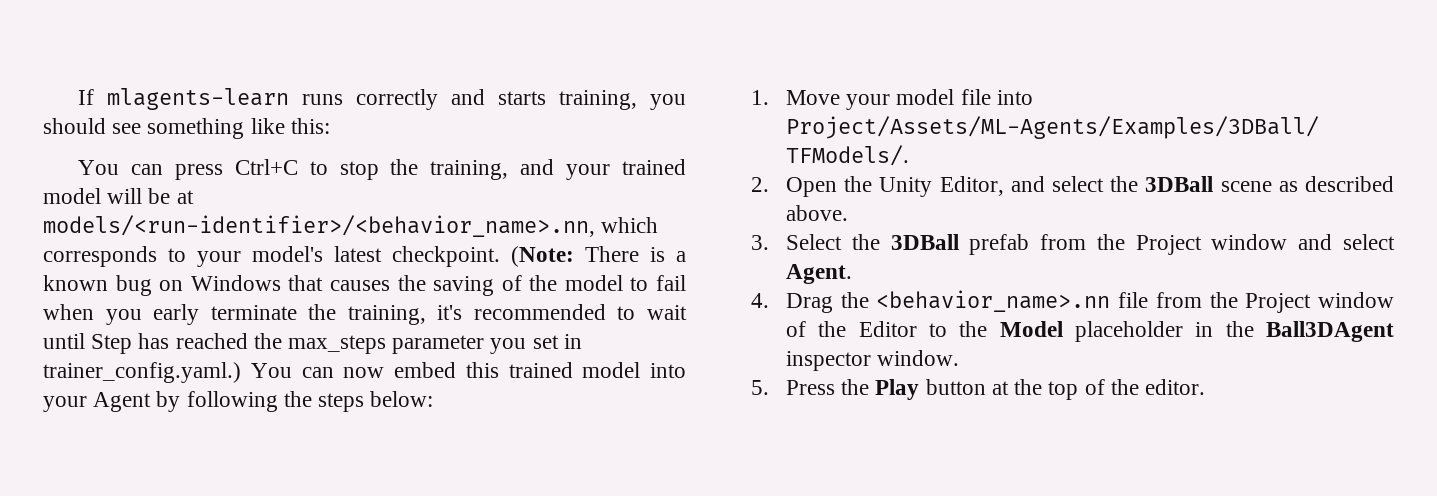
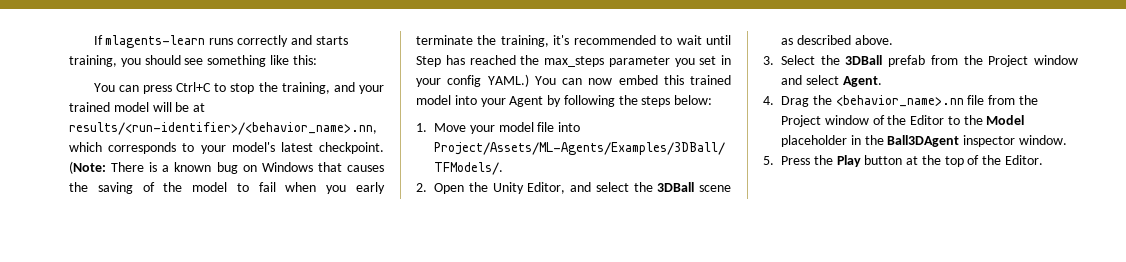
[43,215,595,237] models/<run-identifier>/<behavior_name>.nn, -> [69,122,377,135] results/<run-identifier>/<behavior_name>.nn,
[43,362,241,383] trainer_config.yaml.) -> [416,74,529,87] your config YAML.)
[1144,379,1205,395] editor. -> [1005,155,1044,165] Editor.

